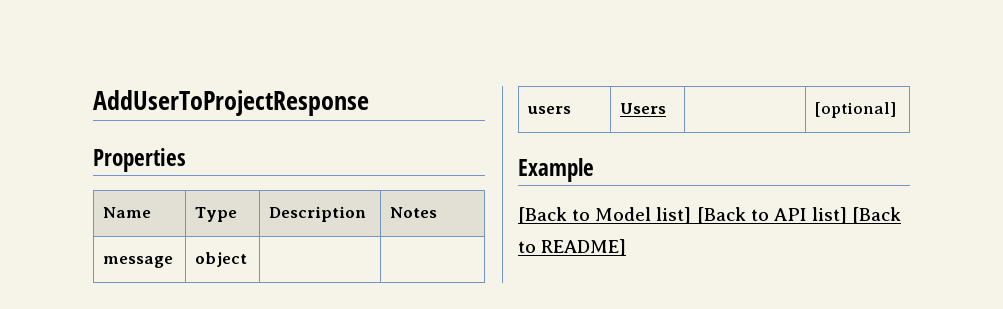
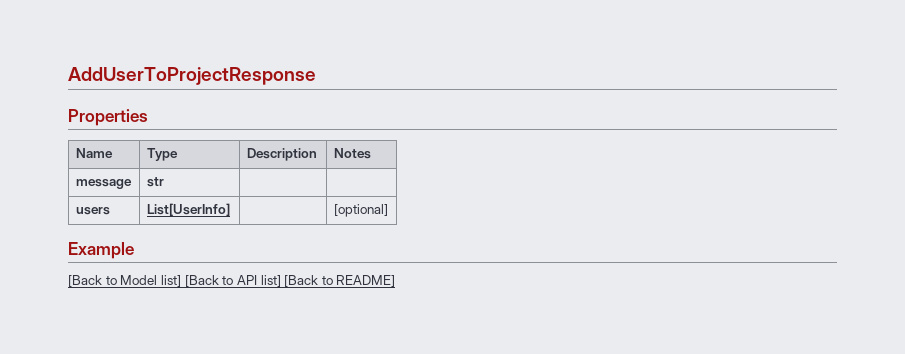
[194,252,247,267] object -> [146,177,164,187] str
[619,103,666,114] Users -> [146,203,230,216] List[UserInfo]

